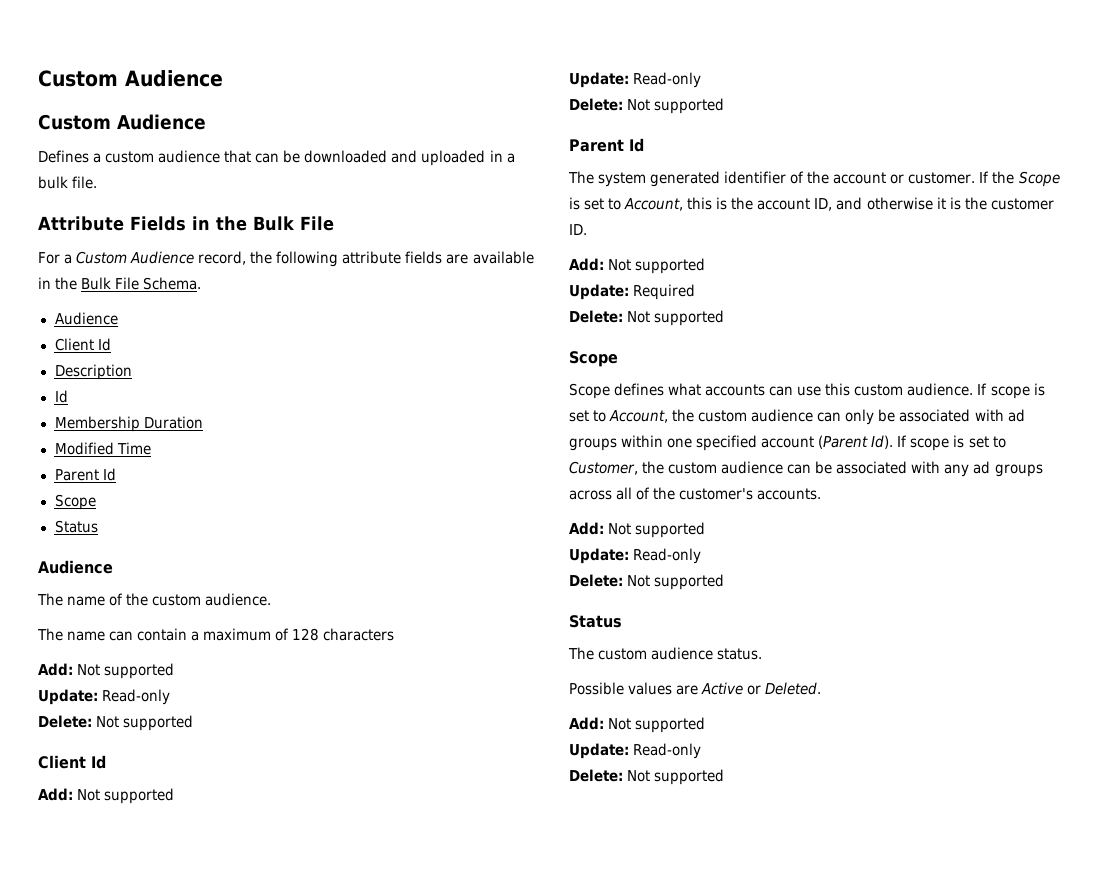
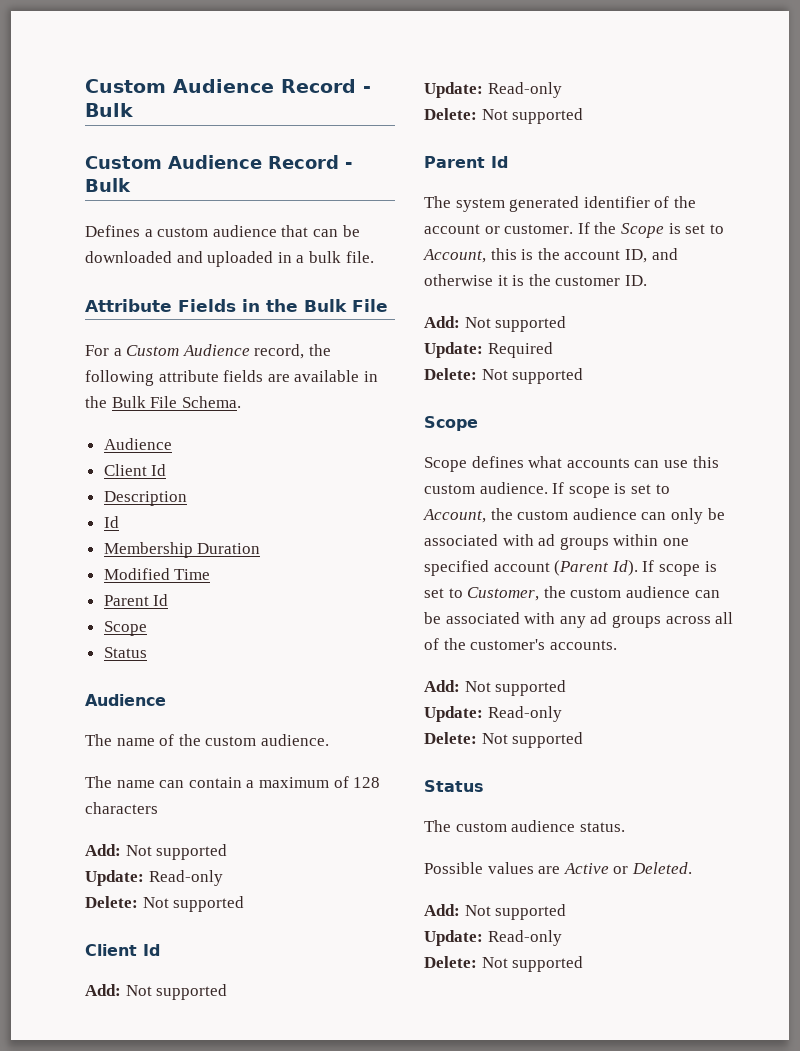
[38,70,223,87] [38,114,206,130] Custom Audience // Custom Audience -> [85,79,371,93] [85,103,133,117] [85,155,352,169] [85,178,131,192] Custom Audience Record - Bulk // Custom Audience Record - Bulk

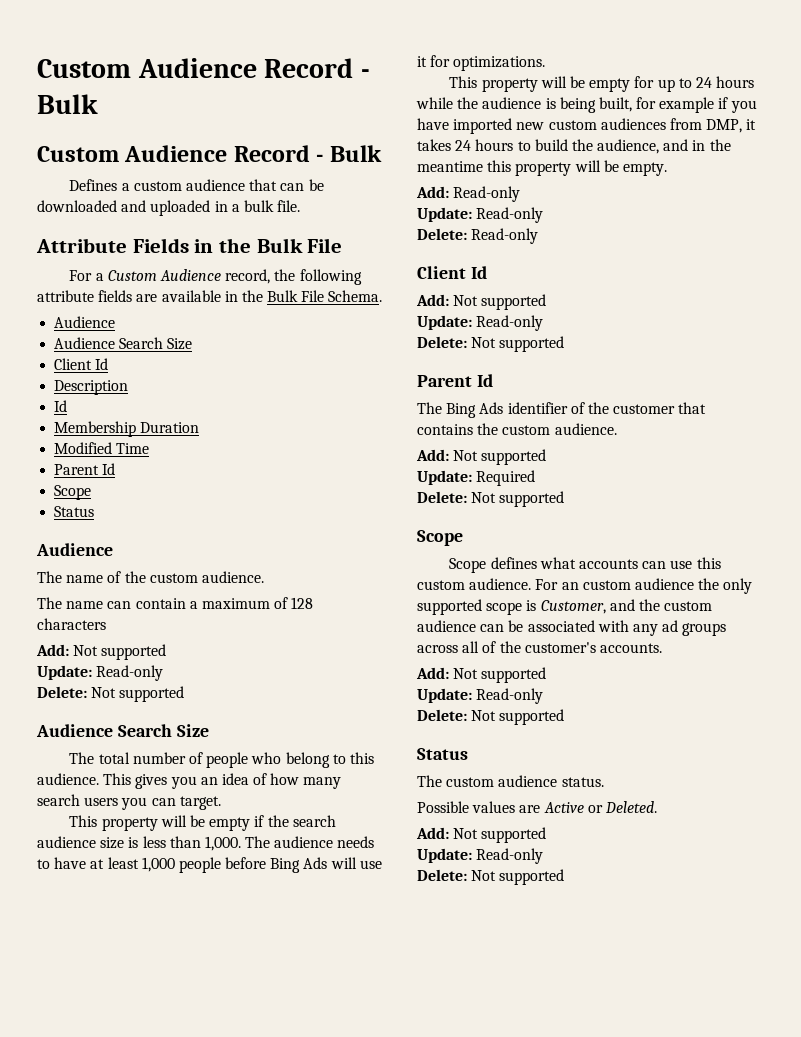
(172, 444) none -> [54,337,193,350] // Audience Search Size
(245, 904) none -> [36,724,209,737] [69,752,374,768] [37,773,342,789] [37,794,221,810] [69,815,336,831] [37,836,375,851] [37,857,382,873] [417,55,546,71] [449,76,755,92] [416,97,757,113] [417,118,757,134] [417,139,731,154] [417,160,667,176] [416,186,521,202] [417,207,544,223] [417,228,539,244] // Audience Search Size // The total number of people who belong to this audience. This gives you an idea of how many search users you can target. // This property will be empty if the search audience size is less than 1,000. The audience needs to have at least 1,000 people before Bing Ads will use it for optimizations. // This property will be empty for up to 24 hours while the audience is being built, for example if you have imported new custom audiences from DMP, it takes 24 hours to build the audience, and in the meantime this property will be empty. // Add: Read-only // Update: Read-only // Delete: Read-only
[455,196,580,212] system generated -> [446,402,504,418] Bing Ads
[424,222,724,238] [423,248,678,263] [424,274,647,286] account or customer. If the Scope is set to Account, this is the account ID, and otherwise it is the customer ID. -> [613,402,707,414] [417,423,617,435] customer that contains the custom audience.
[552,482,670,498] [423,508,725,524] [424,534,689,550] [424,560,717,576] [424,587,540,601] If scope is set to Account, the custom audience can only be associated with ad groups within one specified account (Parent Id). If scope is set to Customer, -> [535,578,753,594] [417,599,635,615] For an custom audience the only supported scope is Customer, and

